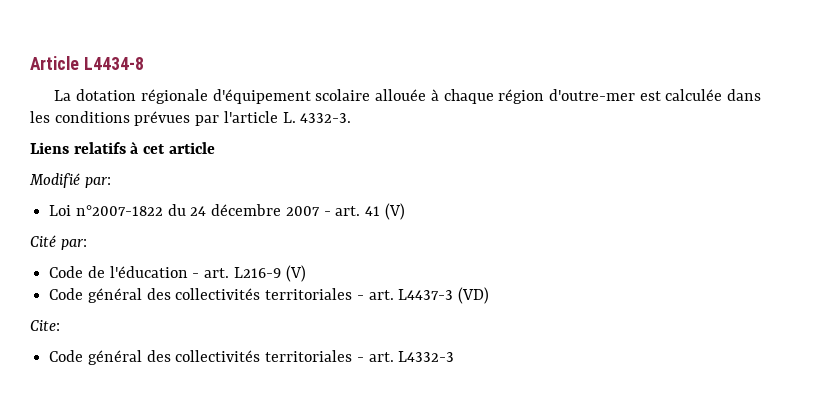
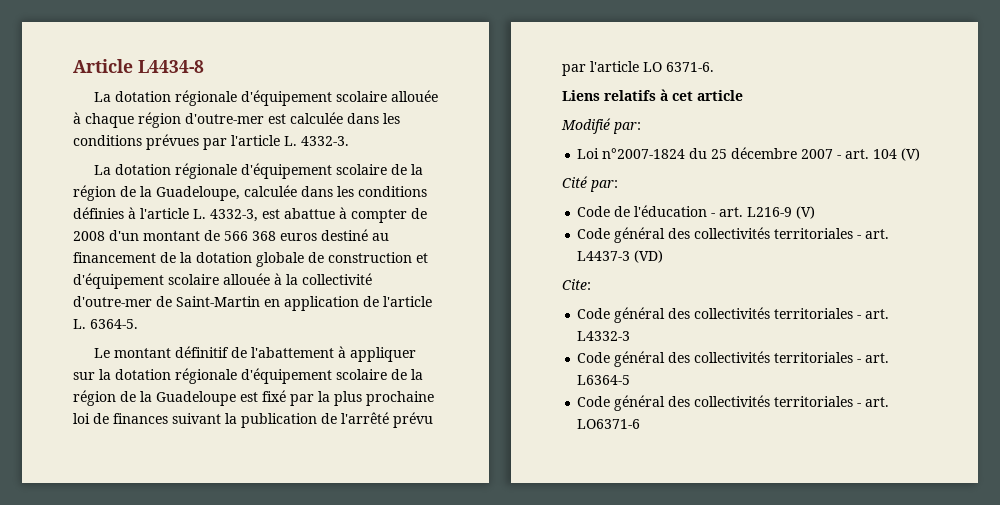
(352, 118) none -> [93,163,423,179] [73,185,427,201] [73,207,427,223] [73,229,389,241] [73,252,428,267] [73,273,372,289] [73,296,432,311] [73,319,138,329] [93,346,416,362] [73,368,423,384] [73,390,434,406] [73,412,433,428] [562,61,714,76] // La dotation régionale d'équipement scolaire de la région de la Guadeloupe, calculée dans les conditions définies à l'article L. 4332-3, est abattue à compter de 2008 d'un montant de 566 368 euros destiné au financement de la dotation globale de construction et d'équipement scolaire allouée à la collectivité d'outre-mer de Saint-Martin en application de l'article L. 6364-5. // Le montant définitif de l'abattement à appliquer sur la dotation régionale d'équipement scolaire de la région de la Guadeloupe est fixé par la plus prochaine loi de finances suivant la publication de l'arrêté prévu par l'article LO 6371-6.
[75,204,207,216] n°2007-1822 du 24 -> [602,148,728,159] n°2007-1824 du 25
[365,206,381,216] 41 -> [873,149,898,159] 104
(455, 356) none -> [577,351,890,367] [577,375,631,385] [577,395,890,411] [577,419,641,429] // Code général des collectivités territoriales - art. L6364-5 // Code général des collectivités territoriales - art. LO6371-6

